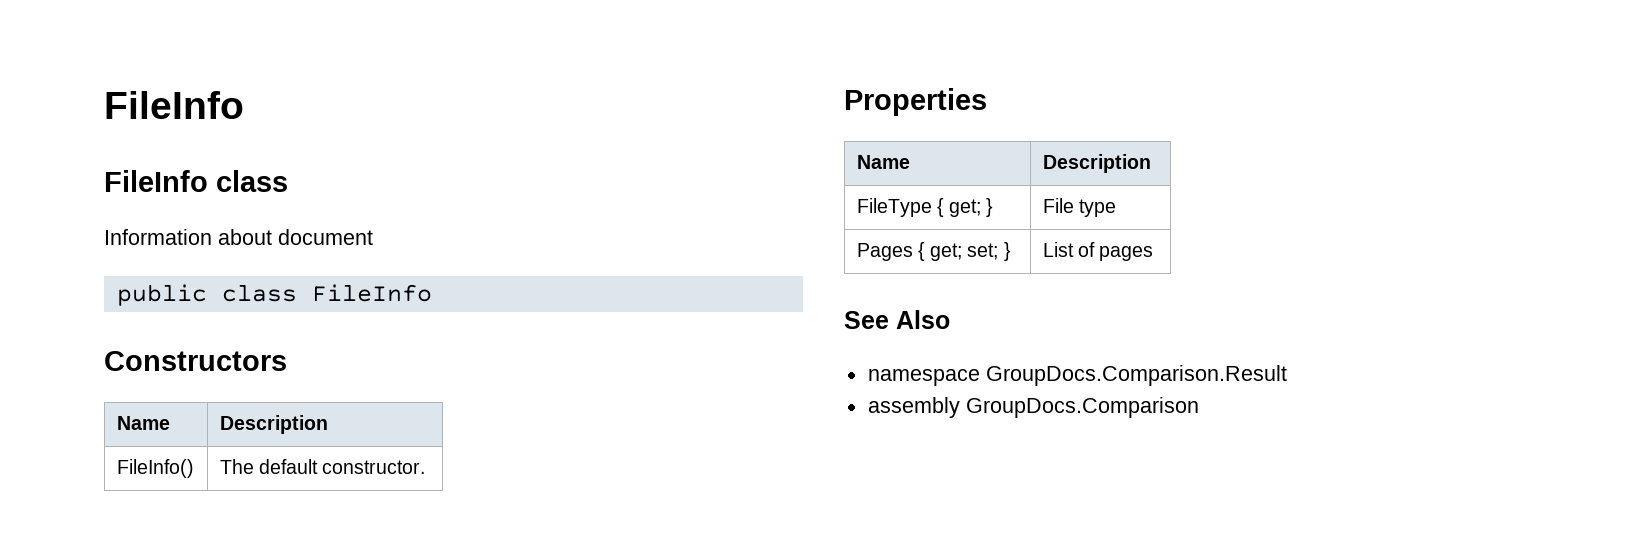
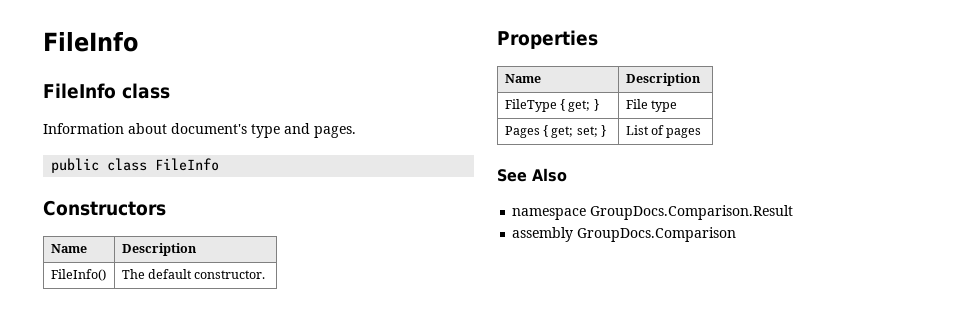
[278,229,373,245] document -> [171,123,356,138] document's type and pages.

